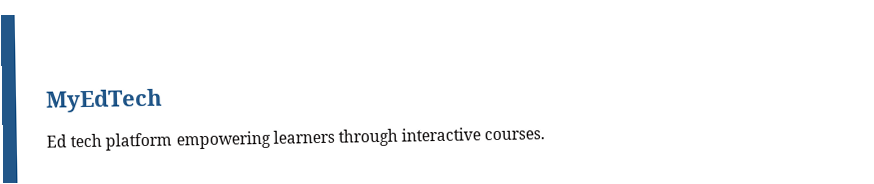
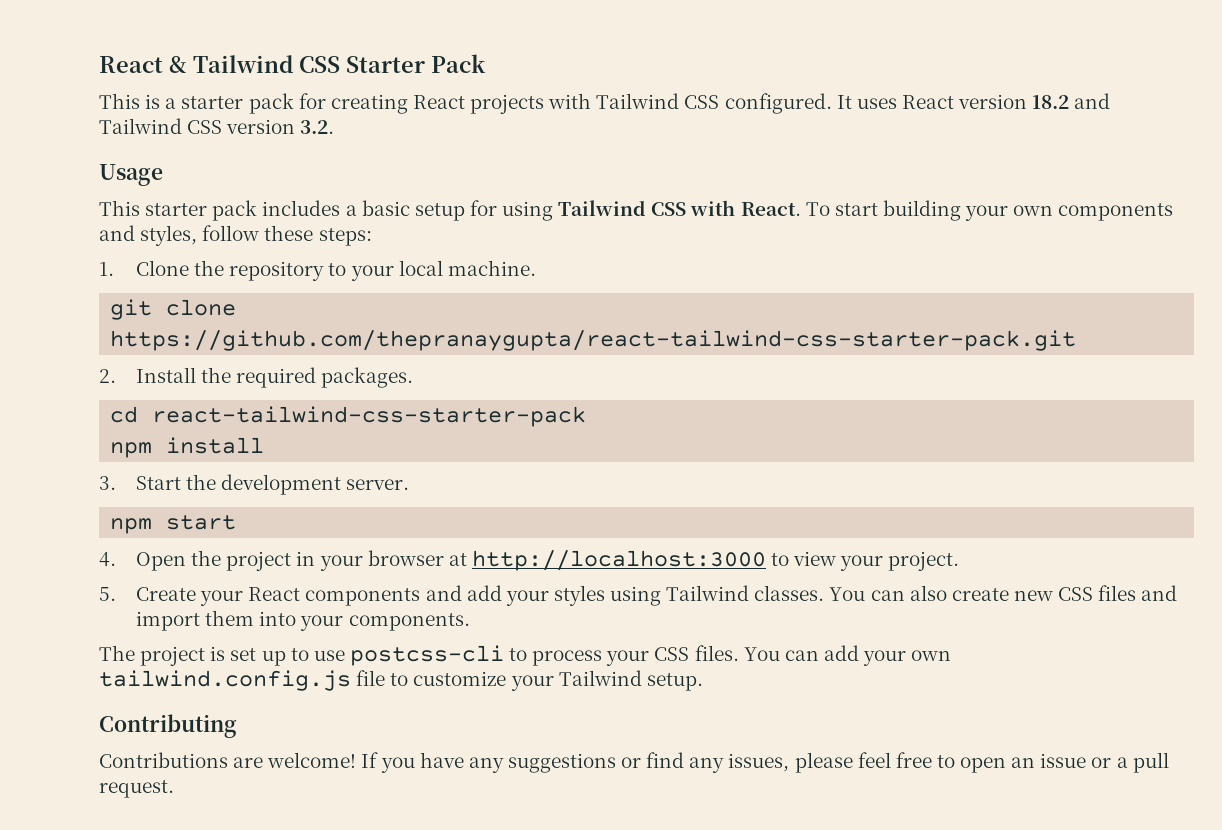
[45,88,163,113] [46,127,546,151] MyEdTech // Ed tech platform empowering learners through interactive courses. -> [99,54,486,73] [99,93,1111,114] [99,118,335,134] [99,164,163,186] [99,200,1174,221] [99,225,372,246] [99,260,536,281] [110,299,237,320] [110,330,1077,351] [99,367,414,388] [110,406,587,427] [110,437,265,458] [99,474,410,495] [110,515,237,534] [99,550,960,571] [99,585,1178,606] [136,610,470,631] [99,645,952,666] [99,670,703,691] [99,714,237,738] [99,752,1169,773] [99,780,174,798] React & Tailwind CSS Starter Pack // This is a starter pack for creating React projects with Tailwind CSS configured. It uses React version 18.2 and Tailwind CSS version 3.2. // Usage // This starter pack includes a basic setup for using Tailwind CSS with React. To start building your own components and styles, follow these steps: // 1. Clone the repository to your local machine. // git clone https://github.com/thepranaygupta/react-tailwind-css-starter-pack.git // 2. Install the required packages. // cd react-tailwind-css-starter-pack // npm install // 3. Start the development server. // npm start // 4. Open the project in your browser at http://localhost:3000 to view your project. // 5. Create your React components and add your styles using Tailwind classes. You can also create new CSS files and import them into your components. // The project is set up to use postcss-cli to process your CSS files. You can add your own tailwind.config.js file to customize your Tailwind setup. // Contributing // Contributions are welcome! If you have any suggestions or find any issues, please feel free to open an issue or a pull request.

